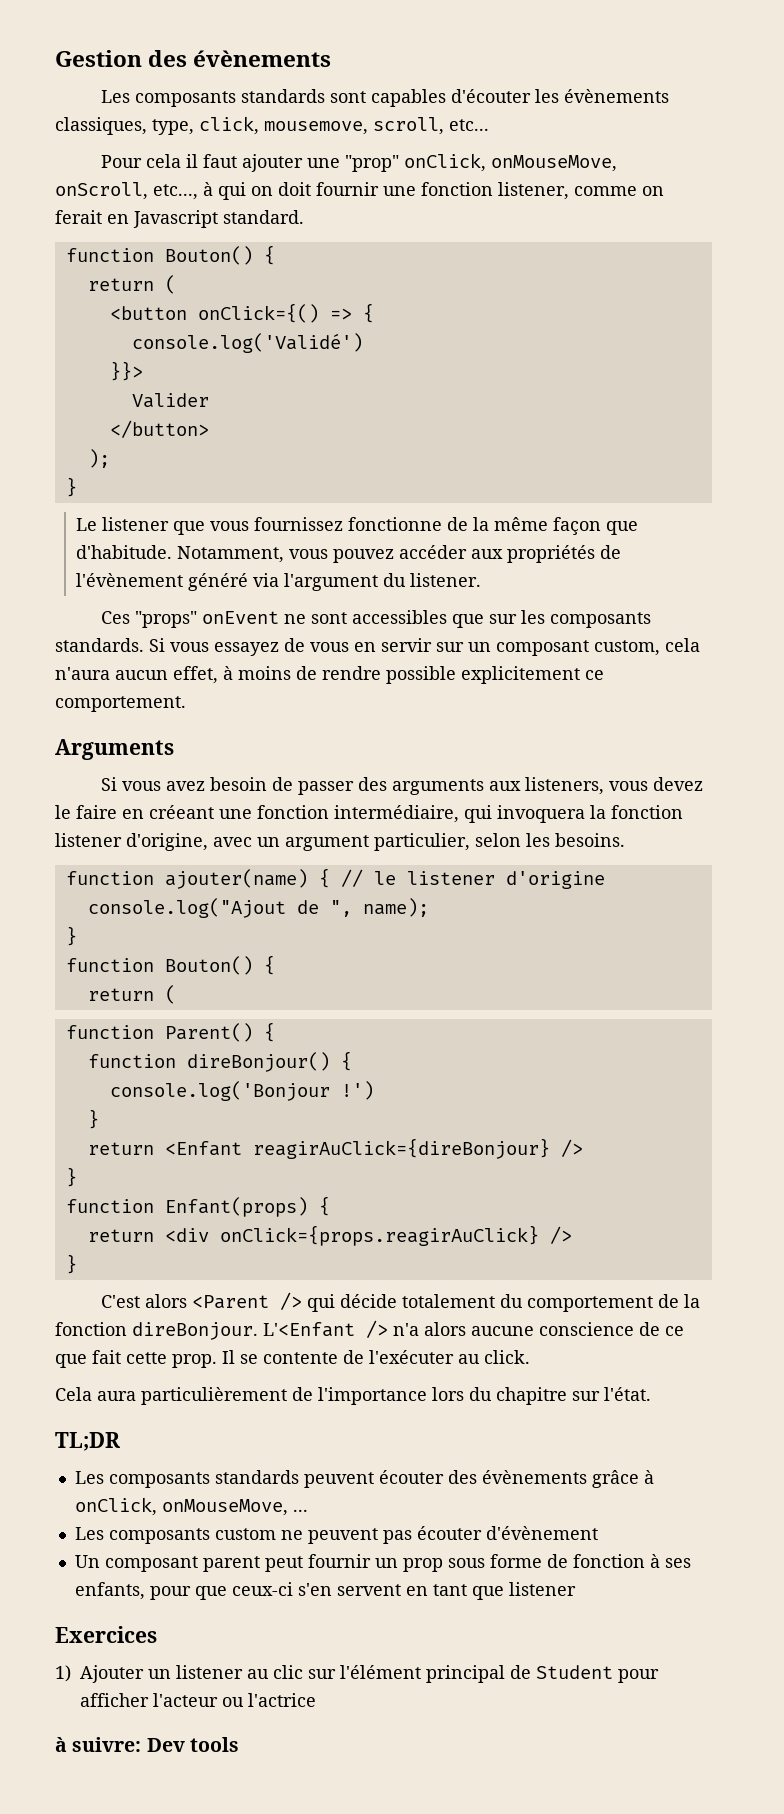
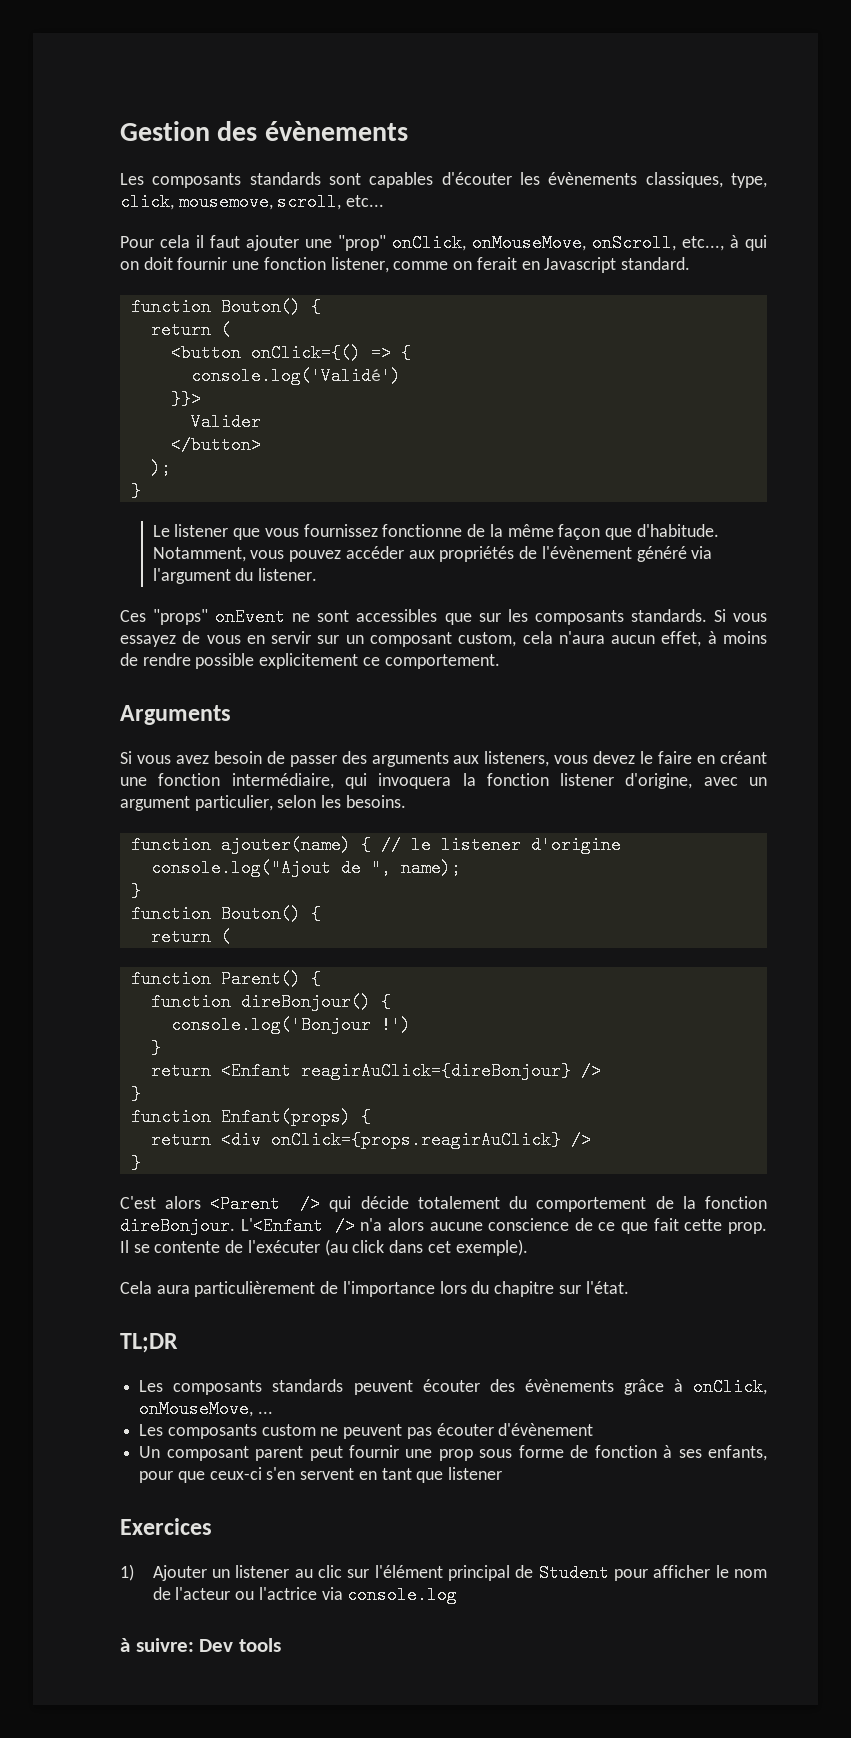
[149,805,214,819] créeant -> [719,751,767,764] créant
[458,1350,530,1364] au click. -> [324,1239,528,1256] (au click dans cet exemple).
[374,1558,398,1568] un -> [405,1449,433,1458] une
(149, 1700) none -> [715,1565,767,1578] [152,1587,171,1600] le nom de
(316, 1700) none -> [321,1586,458,1604] via console.log

